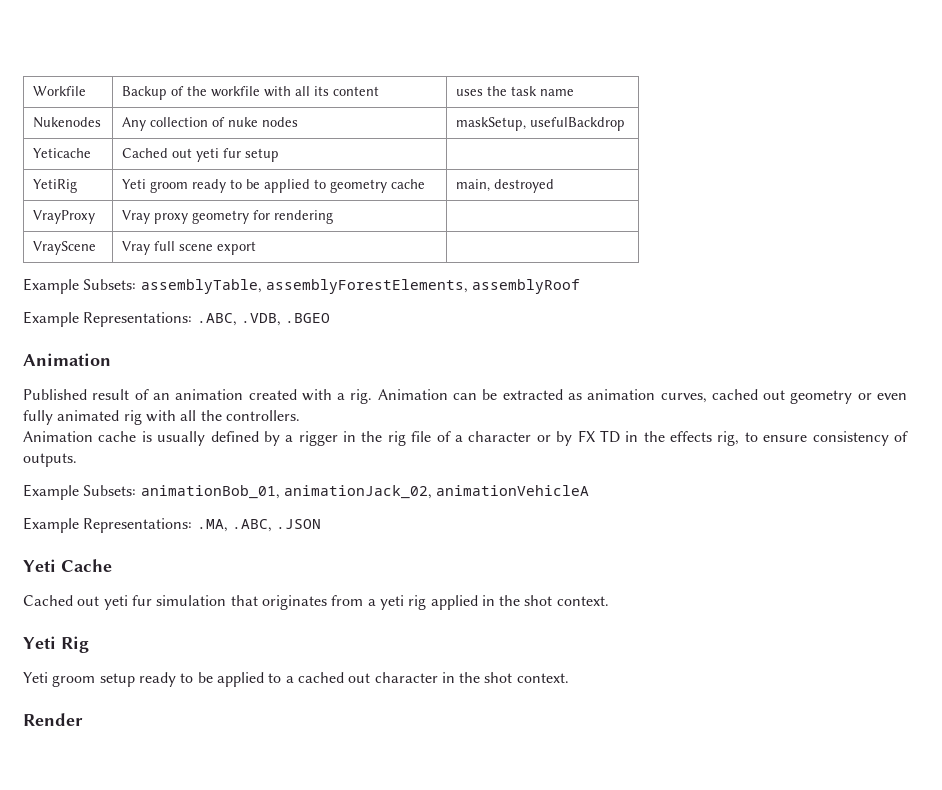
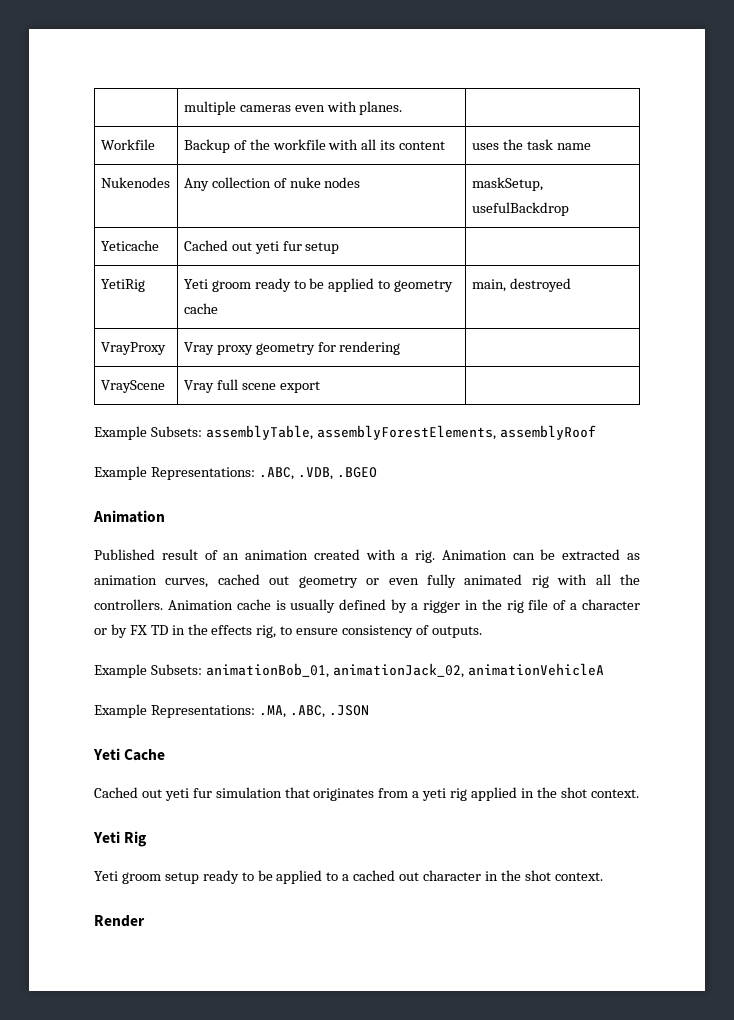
(33, 91) none -> [183,101,403,115] | multiple cameras even with planes. | //
(300, 415) // -> (163, 604) none

